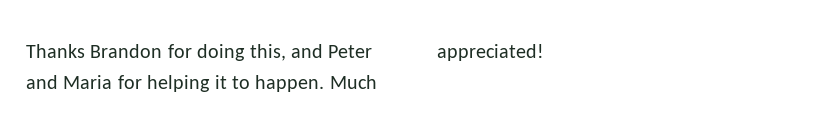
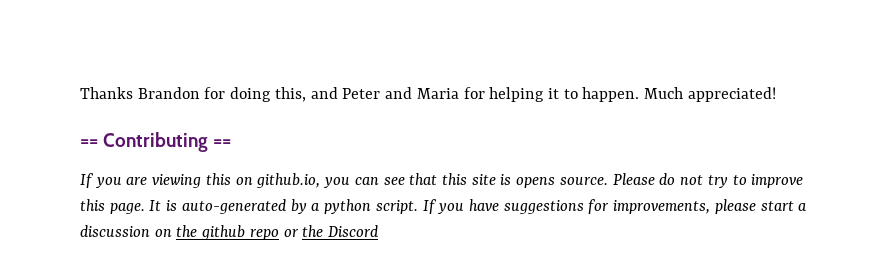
(544, 52) none -> [80,132,232,152] [80,173,804,188] [80,199,808,214] [80,225,380,240] // == Contributing == // If you are viewing this on github.io, you can see that this site is opens source. Please do not try to improve this page. It is auto-generated by a python script. If you have suggestions for improvements, please start a discussion on the github repo or the Discord

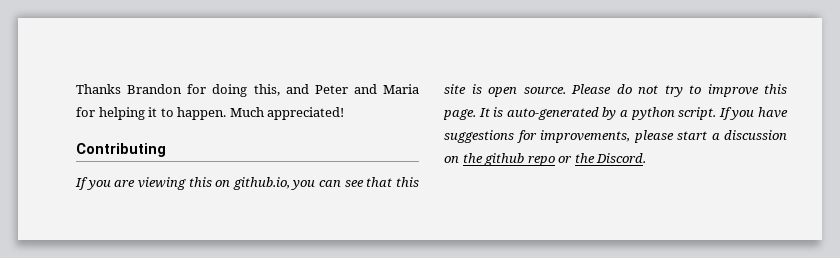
[80,139,98,147] == -> (345, 113) none
[213,139,232,147] == -> (166, 150) none
[516,177,556,188] opens -> [488,87,517,97] open
[328,225,380,237] Discord -> [596,153,647,163] Discord.

